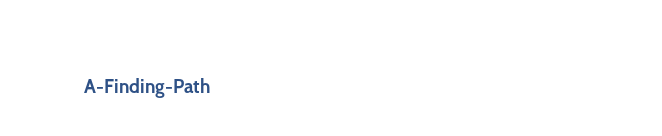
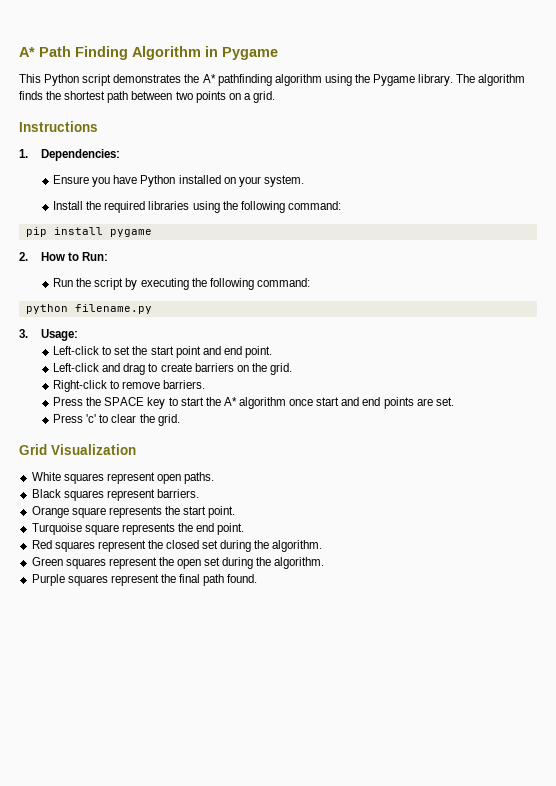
[84,78,210,98] A-Finding-Path -> [19,46,278,60] [19,74,526,86] [19,91,275,103] [19,121,98,132] [19,149,120,161] [53,175,304,187] [53,201,341,213] [25,227,152,237] [19,252,108,261] [53,278,310,290] [25,304,152,314] [19,329,78,341] [53,346,272,358] [53,363,292,375] [53,380,206,392] [53,397,454,409] [53,414,180,426] [19,444,136,455] [31,472,215,484] [31,489,199,501] [31,506,236,518] [31,523,245,535] [31,540,323,552] [31,557,325,569] [31,574,258,586] A* Path Finding Algorithm in Pygame // This Python script demonstrates the A* pathfinding algorithm using the Pygame library. The algorithm finds the shortest path between two points on a grid. // Instructions // 1. Dependencies: // Ensure you have Python installed on your system. // Install the required libraries using the following command: // pip install pygame // 2. How to Run: // Run the script by executing the following command: // python filename.py // 3. Usage: // Left-click to set the start point and end point. // Left-click and drag to create barriers on the grid. // Right-click to remove barriers. // Press the SPACE key to start the A* algorithm once start and end points are set. // Press 'c' to clear the grid. // Grid Visualization // White squares represent open paths. // Black squares represent barriers. // Orange square represents the start point. // Turquoise square represents the end point. // Red squares represent the closed set during the algorithm. // Green squares represent the open set during the algorithm. // Purple squares represent the final path found.

